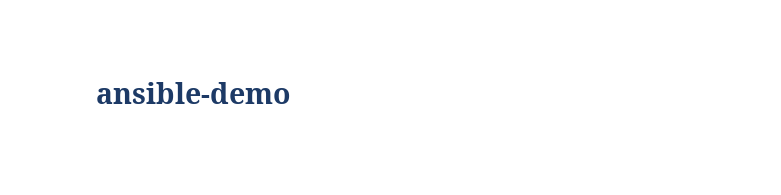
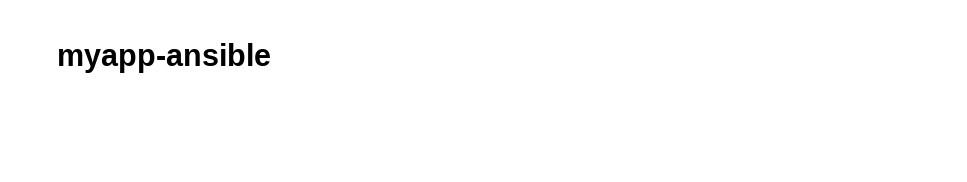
[96,82,290,104] ansible-demo -> [57,43,271,73] myapp-ansible

